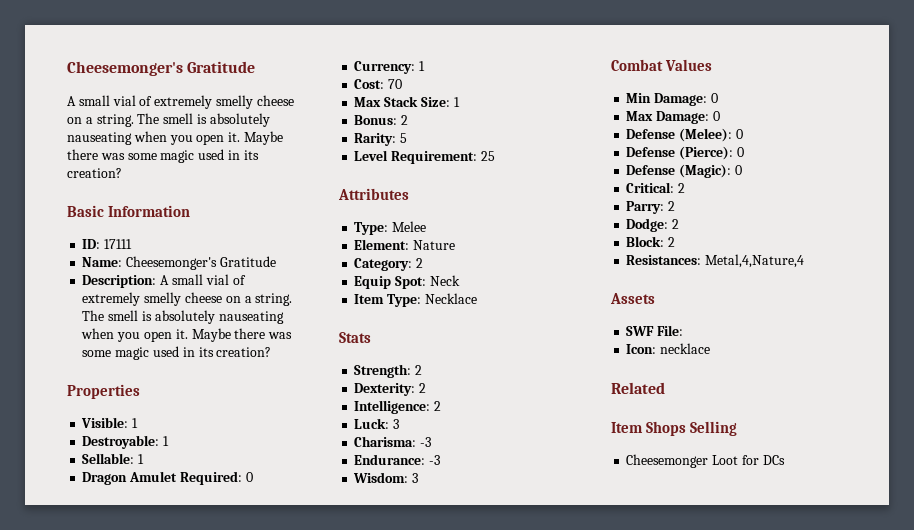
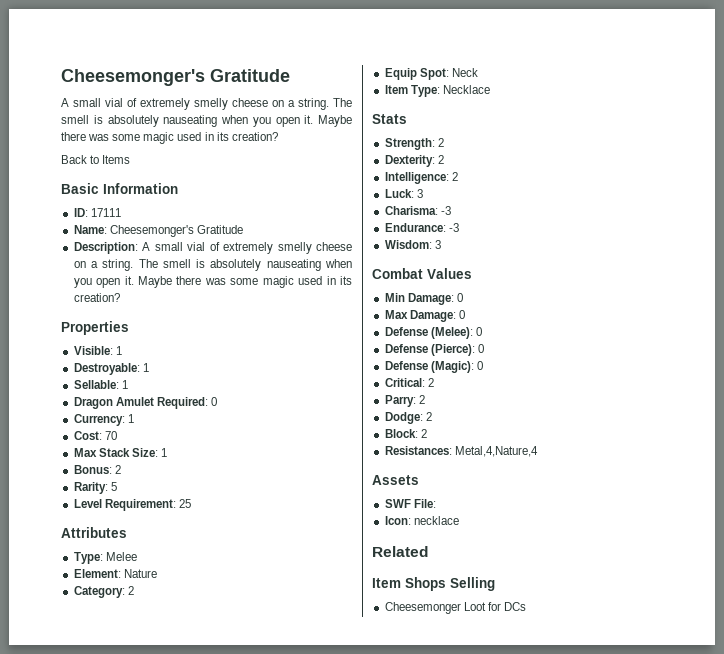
(122, 173) none -> [61,155,131,164] // Back to Items

